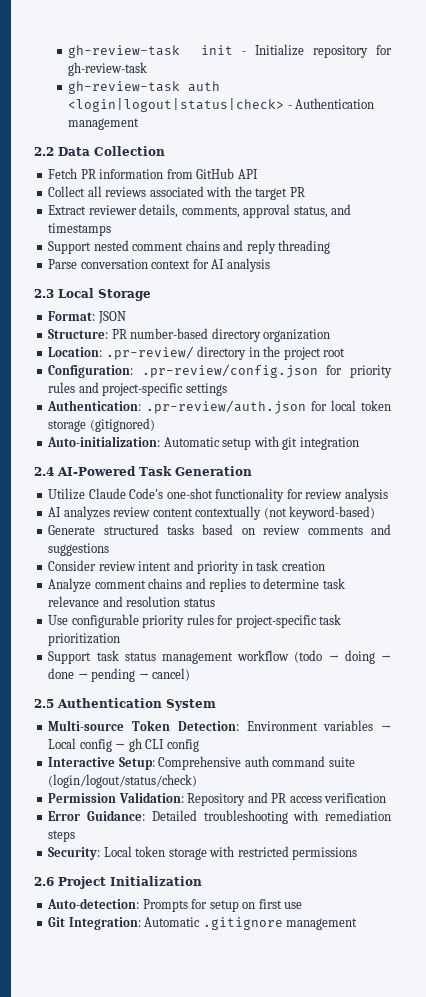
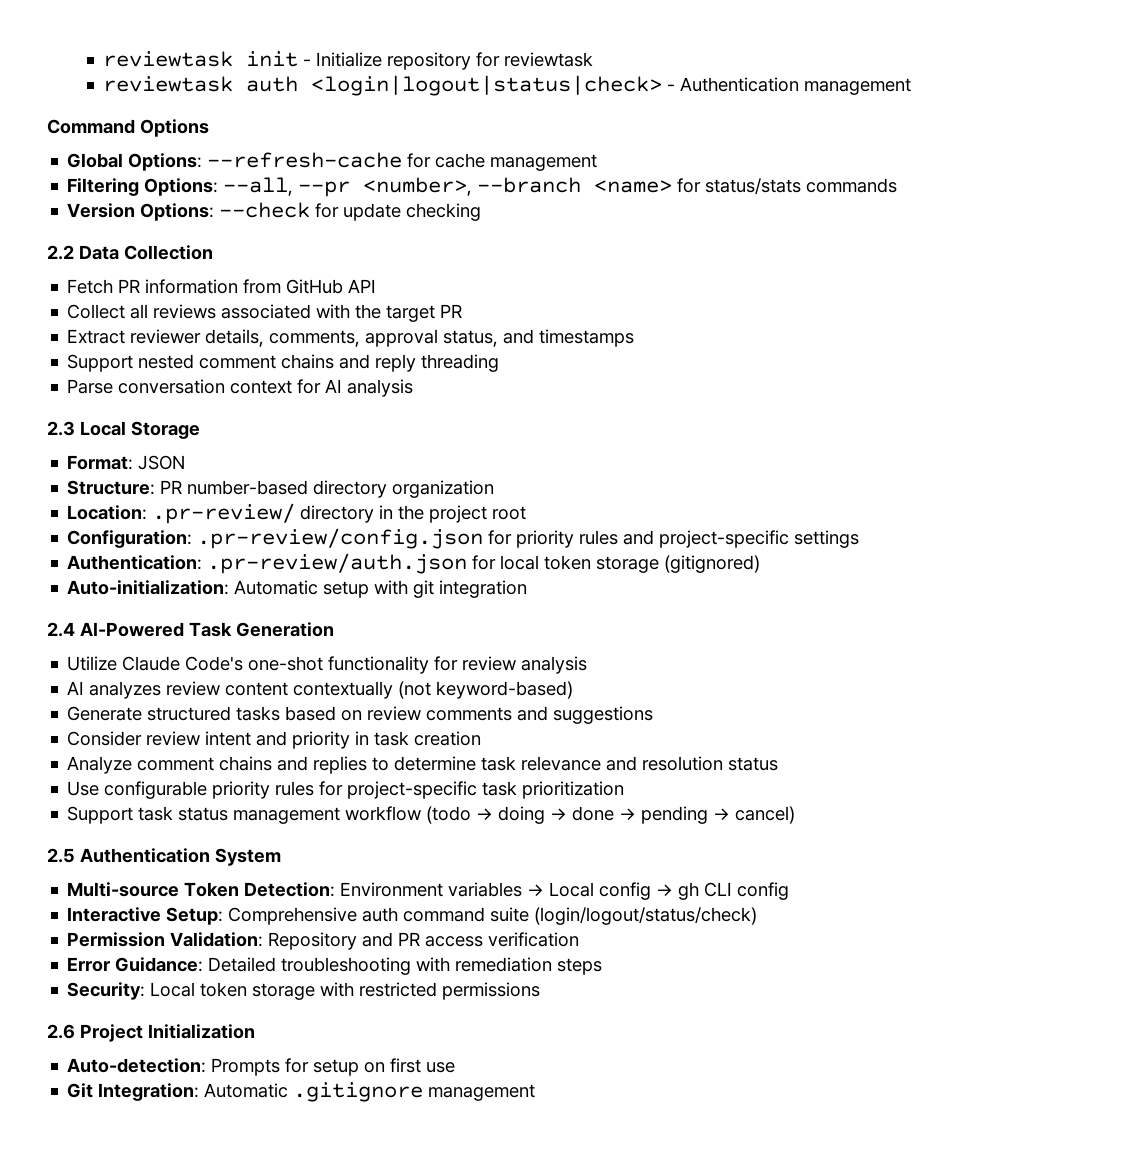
[68,45,181,58] gh-review-task -> [103,51,234,67] reviewtask
[68,62,148,76] [68,81,181,94] gh-review-task // gh-review-task -> [504,52,594,67] [103,76,234,92] reviewtask // reviewtask
(140, 124) none -> [47,119,209,137] [67,152,598,171] [67,177,898,197] [67,202,482,221] // Command Options // Global Options: --refresh-cache for cache management // Filtering Options: --all, --pr <number>, --branch <name> for status/stats commands // Version Options: --check for update checking

